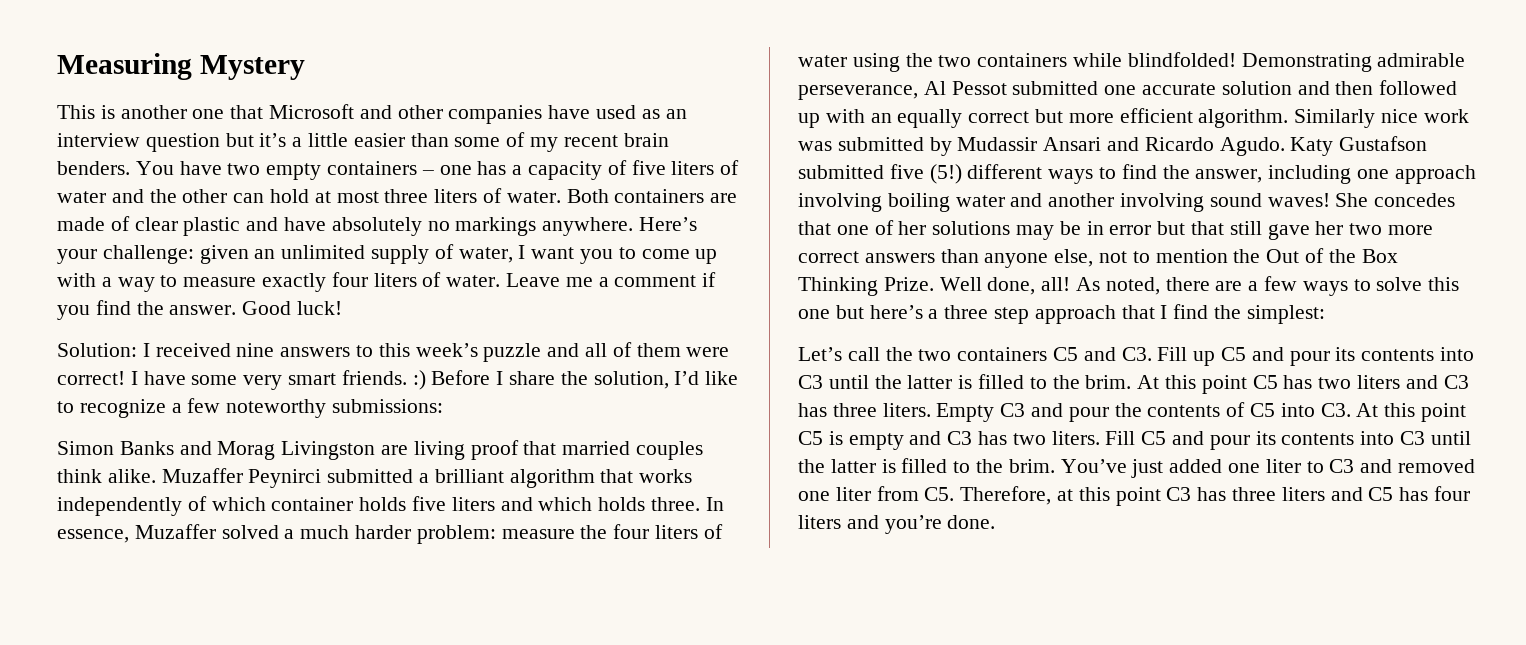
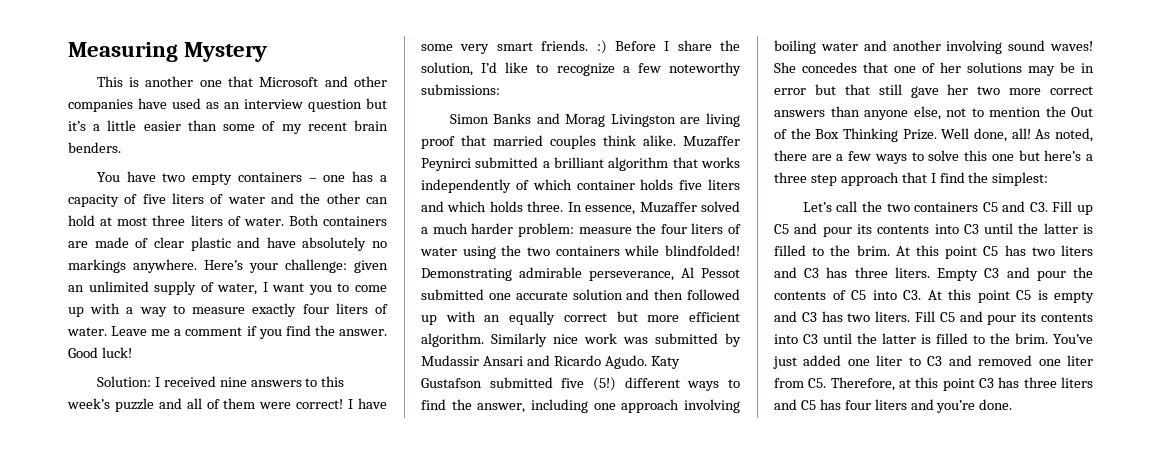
(130, 168) none -> (121, 147) //

